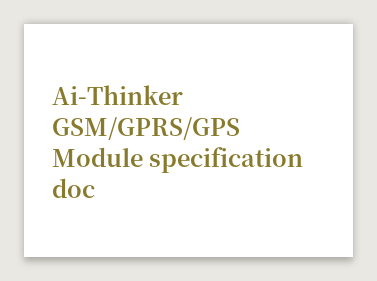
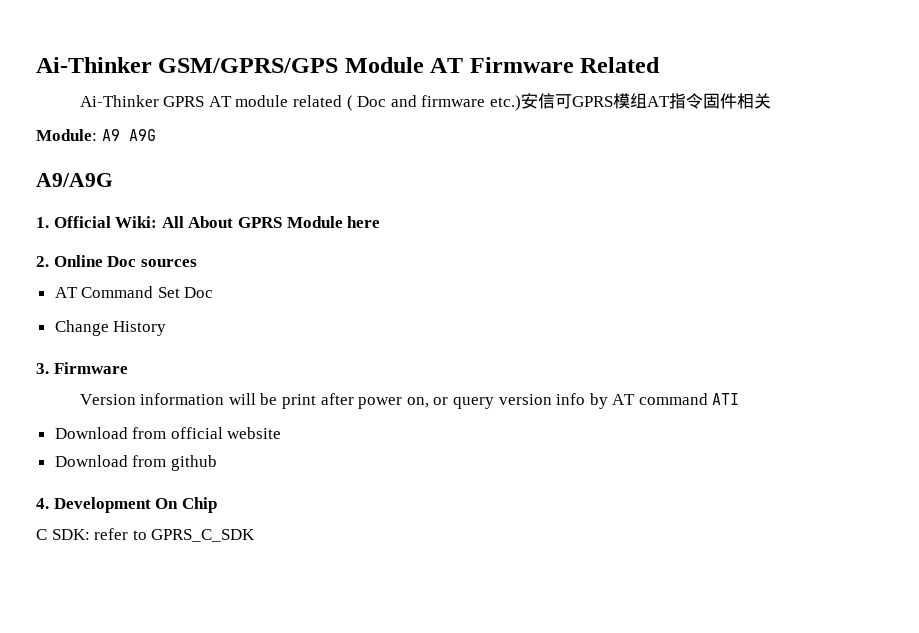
[149,147,304,173] [52,178,95,198] specification doc -> [430,57,661,73] [79,93,771,111] [36,129,156,141] [36,173,113,187] [36,216,381,228] [36,255,197,267] [54,286,214,298] [54,320,167,336] [36,362,128,374] [79,393,740,409] [54,427,282,439] [54,455,217,471] [36,497,217,513] [36,528,256,542] AT Firmware Related // Ai-Thinker GPRS AT module related ( Doc and firmware etc.)安信可GPRS模组AT指令固件相关 // Module: A9 A9G // A9/A9G // 1. Official Wiki: All About GPRS Module here // 2. Online Doc sources // AT Command Set Doc // Change History // 3. Firmware // Version information will be print after power on, or query version info by AT command ATI // Download from official website // Download from github // 4. Development On Chip // C SDK: refer to GPRS_C_SDK

